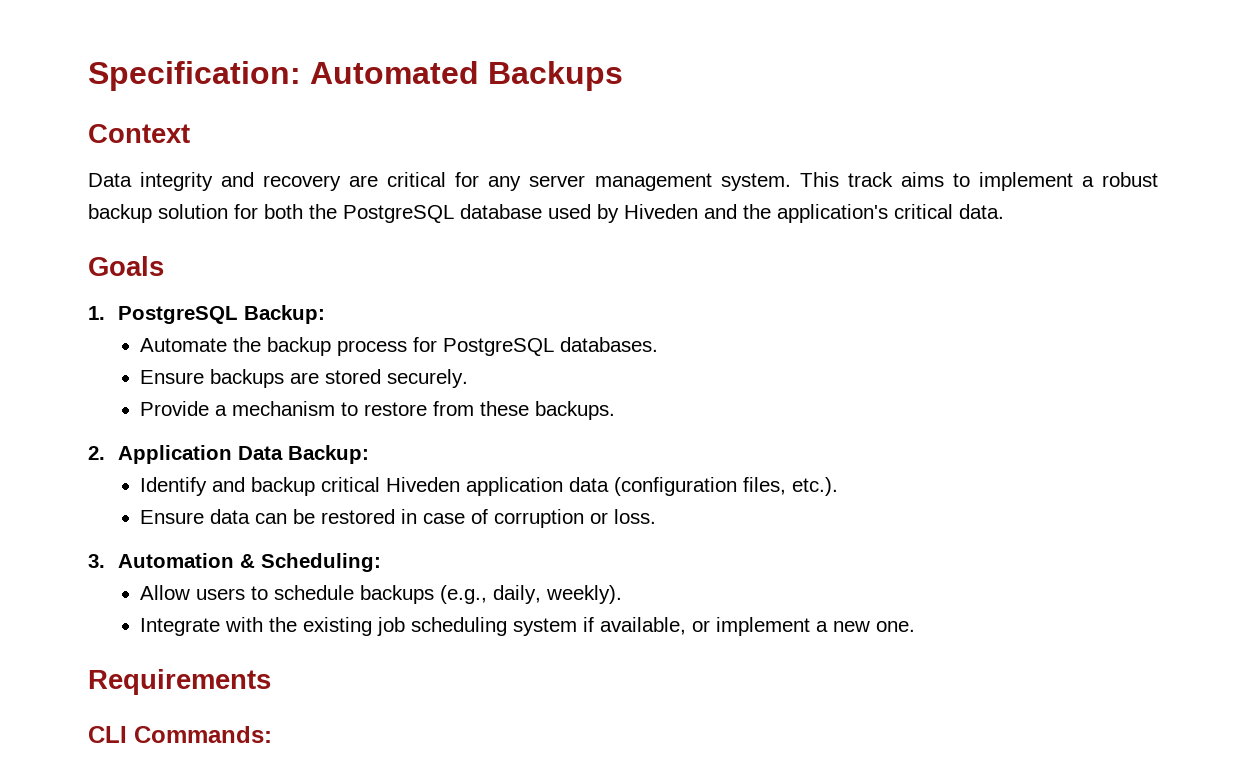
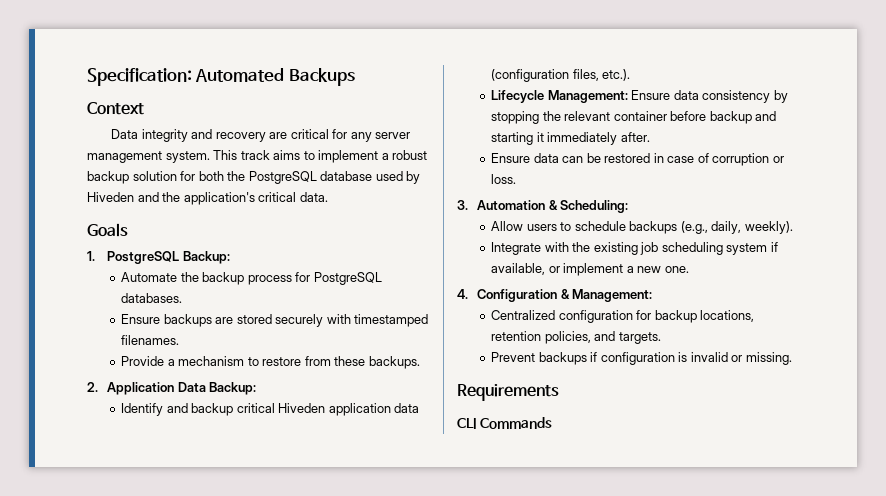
[387,369,469,388] securely. -> [275,314,429,327] [121,335,180,345] securely with timestamped filenames.
(839, 486) none -> [491,90,788,103] [491,111,777,124] [491,132,650,145] // Lifecycle Management: Ensure data consistency by stopping the relevant container before backup and starting it immediately after.
(916, 626) none -> [457,289,653,302] [491,310,755,323] [491,331,661,344] [491,352,792,365] // 4. Configuration & Management: // Centralized configuration for backup locations, retention policies, and targets. // Prevent backups if configuration is invalid or missing.
[134,726,272,743] Commands: -> [479,417,552,429] Commands

